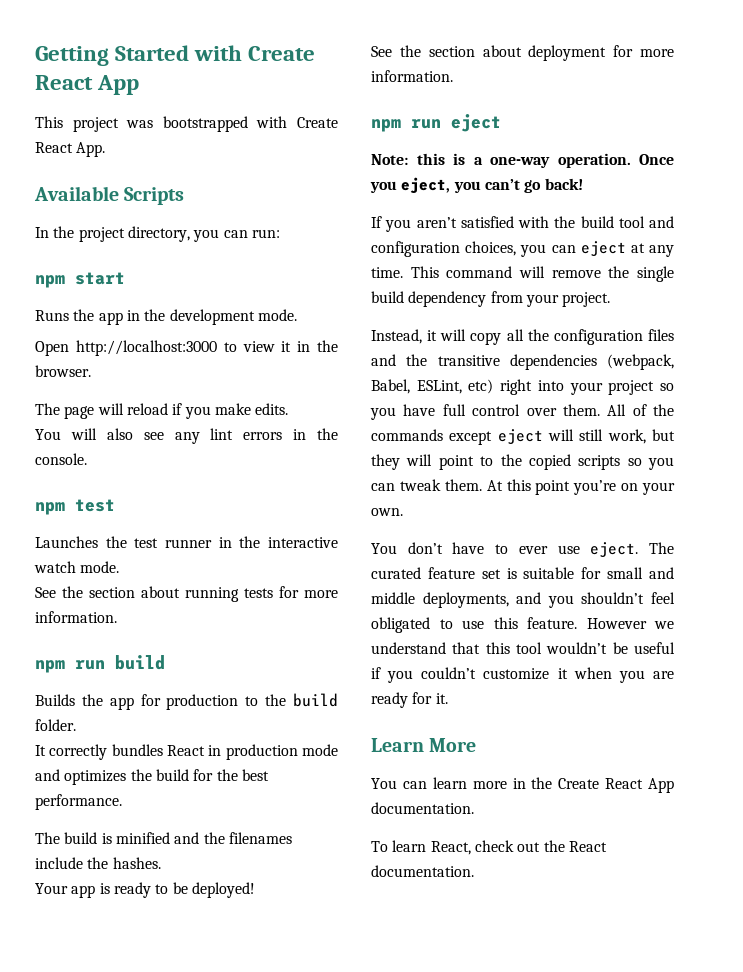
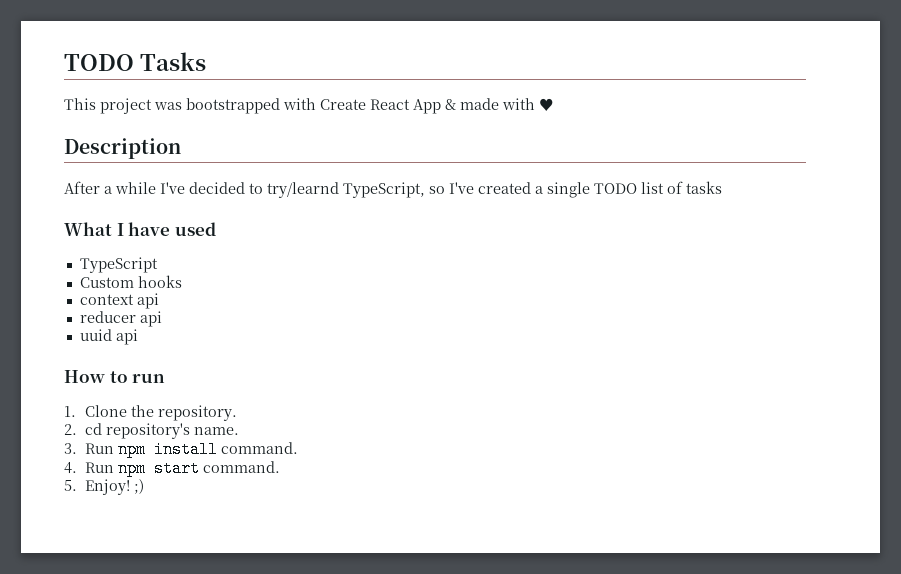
[35,45,316,66] [35,75,140,95] Getting Started with Create React App -> [64,52,207,71] TODO Tasks
[76,142,106,157] [34,186,185,205] [35,226,280,242] [35,272,125,288] [35,309,297,325] [35,340,338,356] [35,365,91,377] [35,403,289,419] [35,428,338,444] [35,453,87,465] [35,499,115,515] [35,536,338,548] [34,561,120,573] [35,586,338,602] [35,611,117,623] [35,655,165,673] [35,693,338,710] [35,719,76,731] [35,744,338,760] [35,769,269,785] [35,794,122,810] [35,832,292,844] [35,857,161,869] [35,882,255,898] [371,45,674,61] [371,70,453,82] [371,114,501,132] [371,153,674,168] [370,177,583,193] [371,216,674,232] [371,241,674,257] [371,266,674,282] [371,291,611,307] [371,329,674,345] [371,354,674,370] [371,379,674,395] [370,404,674,420] [371,429,675,445] [371,454,674,470] [371,479,675,495] [371,508,403,516] [371,542,674,557] [371,567,674,579] [371,592,675,608] [371,617,674,633] [371,642,675,654] [371,667,674,683] [371,692,448,708] [371,738,477,752] [371,777,674,793] [371,802,474,814] [371,840,607,855] [371,865,474,877] App. // Available Scripts // In the project directory, you can run: // npm start // Runs the app in the development mode. // Open http://localhost:3000 to view it in the browser. // The page will reload if you make edits. // You will also see any lint errors in the console. // npm test // Launches the test runner in the interactive watch mode. // See the section about running tests for more information. // npm run build // Builds the app for production to the build folder. // It correctly bundles React in production mode and optimizes the build for the best performance. // The build is minified and the filenames include the hashes. // Your app is ready to be deployed! // See the section about deployment for more information. // npm run eject // Note: this is a one-way operation. Once you eject, you can’t go back! // If you aren’t satisfied with the build tool and configuration choices, you can eject at any time. This command will remove the single build dependency from your project. // Instead, it will copy all the configuration files and the transitive dependencies (webpack, Babel, ESLint, etc) right into your project so you have full control over them. All of the commands except eject will still work, but they will point to the copied scripts so you can tweak them. At this point you’re on your own. // You don’t have to ever use eject. The curated feature set is suitable for small and middle deployments, and you shouldn’t feel obligated to use this feature. However we understand that this tool wouldn’t be useful if you couldn’t customize it when you are ready for it. // Learn More // You can learn more in the Create React App documentation. // To learn React, check out the React documentation. -> [413,98,554,114] [64,138,181,159] [64,181,722,198] [64,222,216,236] [79,257,158,273] [79,275,182,288] [79,293,159,309] [79,311,162,327] [79,329,138,345] [64,370,166,383] [64,405,237,421] [64,423,239,439] [64,441,298,458] [64,460,280,477] [64,479,144,495] App & made with ♥ // Description // After a while I've decided to try/learnd TypeScript, so I've created a single TODO list of tasks // What I have used // TypeScript // Custom hooks // context api // reducer api // uuid api // How to run // 1. Clone the repository. // 2. cd repository's name. // 3. Run npm install command. // 4. Run npm start command. // 5. Enjoy! ;)

